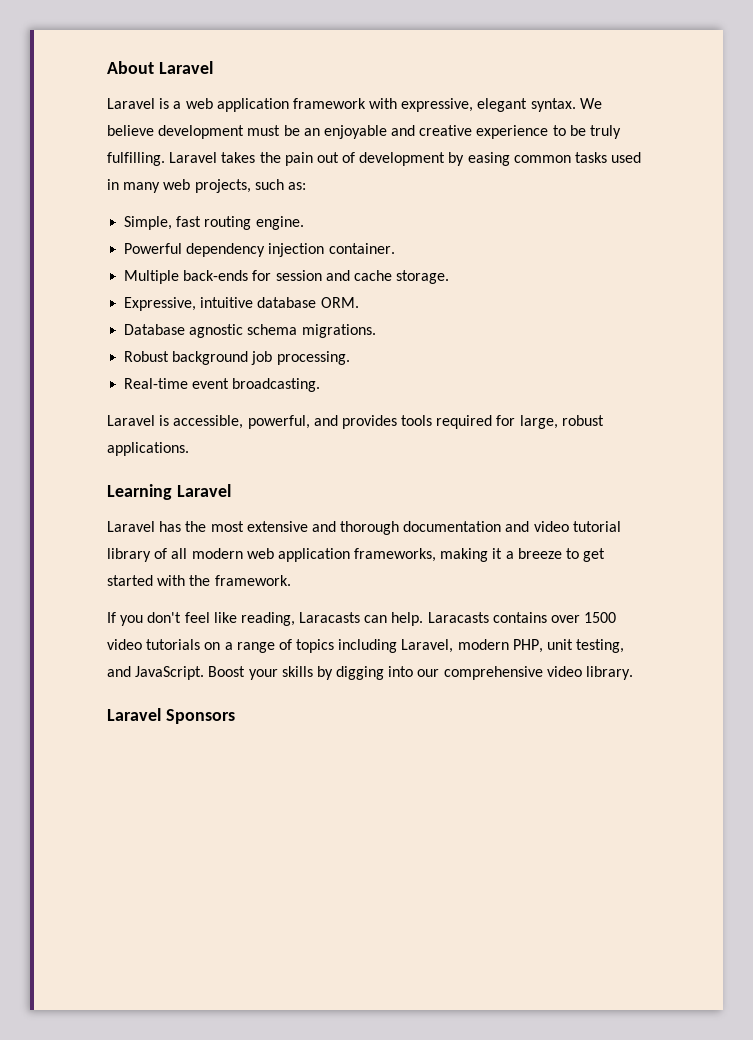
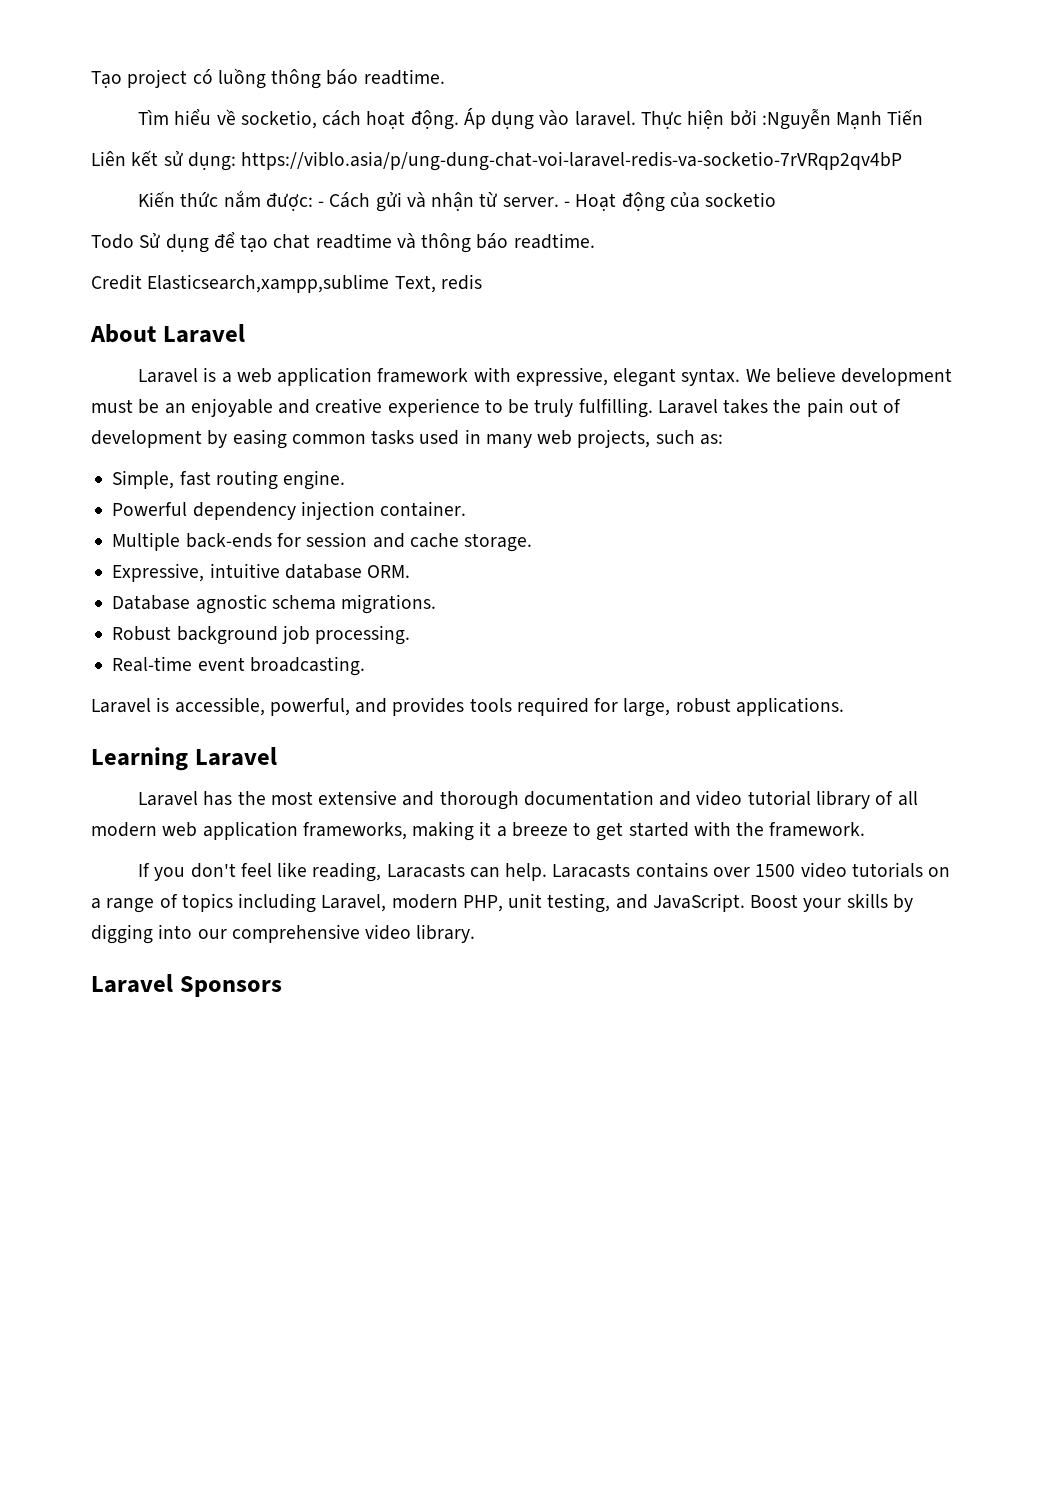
(107, 67) none -> [91,68,445,89] [138,108,924,130] [91,150,903,171] [138,190,777,212] [91,232,595,253] [91,274,482,293] Tạo project có luồng thông báo readtime. // Tìm hiểu về socketio, cách hoạt động. Áp dụng vào laravel. Thực hiện bởi :Nguyễn Mạnh Tiến // Liên kết sử dụng: https://viblo.asia/p/ung-dung-chat-voi-laravel-redis-va-socketio-7rVRqp2qv4bP // Kiến thức nắm được: - Cách gửi và nhận từ server. - Hoạt động của socketio // Todo Sử dụng để tạo chat readtime và thông báo readtime. // Credit Elasticsearch,xampp,sublime Text, redis //

